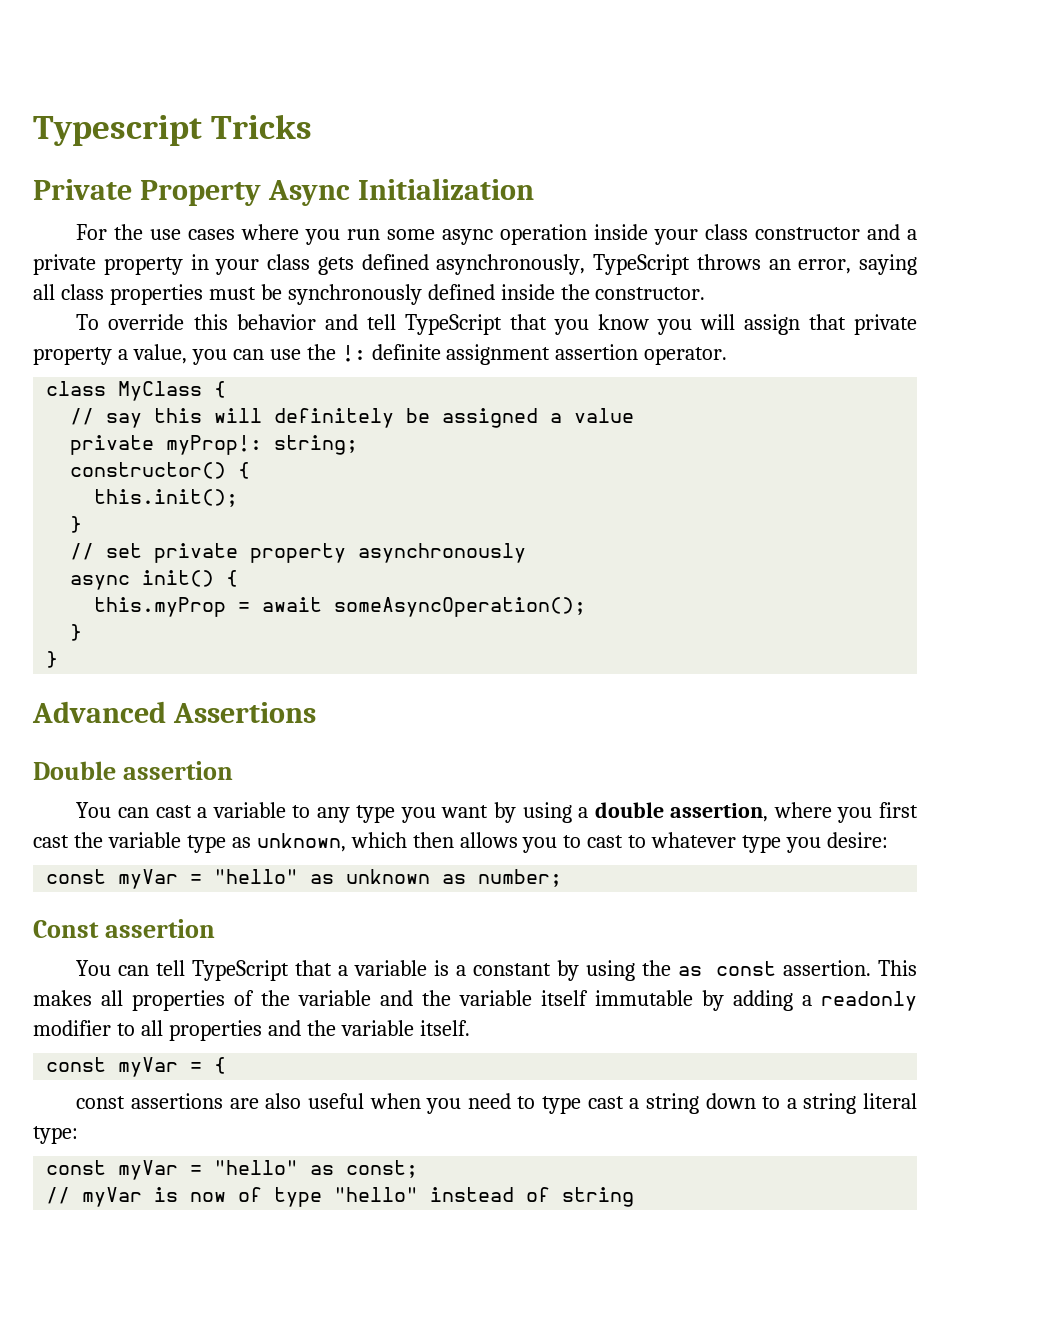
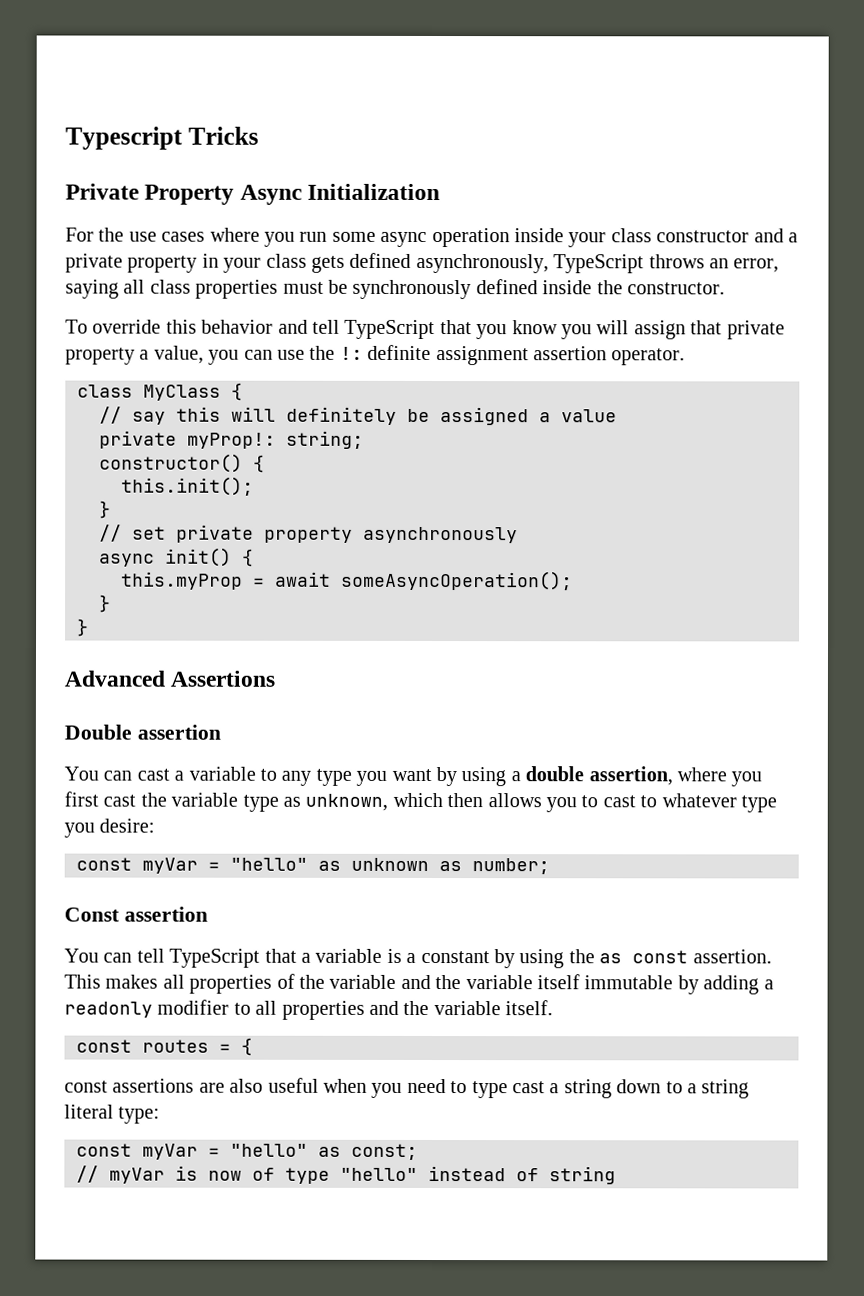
[118,1057,179,1077] myVar -> [142,1039,209,1053] routes

